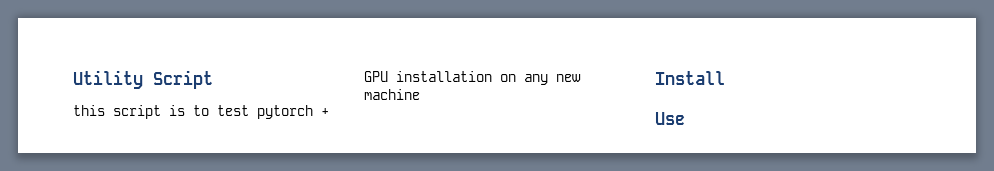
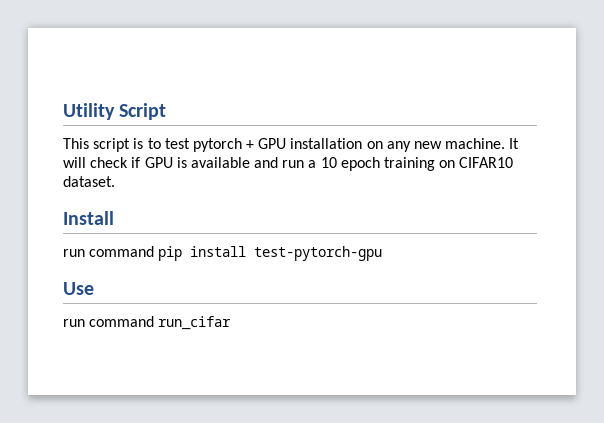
[73,105,105,116] this -> [63,138,89,149] This
[364,89,420,100] [655,71,725,85] [655,112,685,125] machine // Install // Use -> [445,138,520,149] [63,157,514,171] [63,176,115,187] [63,211,114,225] [63,246,383,261] [63,282,94,295] [63,316,232,330] machine. It will check if GPU is available and run a 10 epoch training on CIFAR10 dataset. // Install // run command pip install test-pytorch-gpu // Use // run command run_cifar

